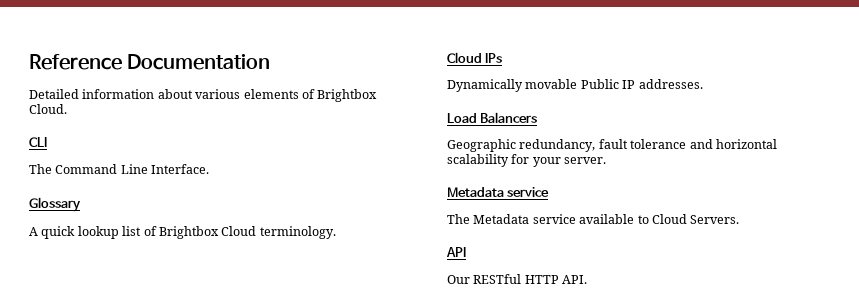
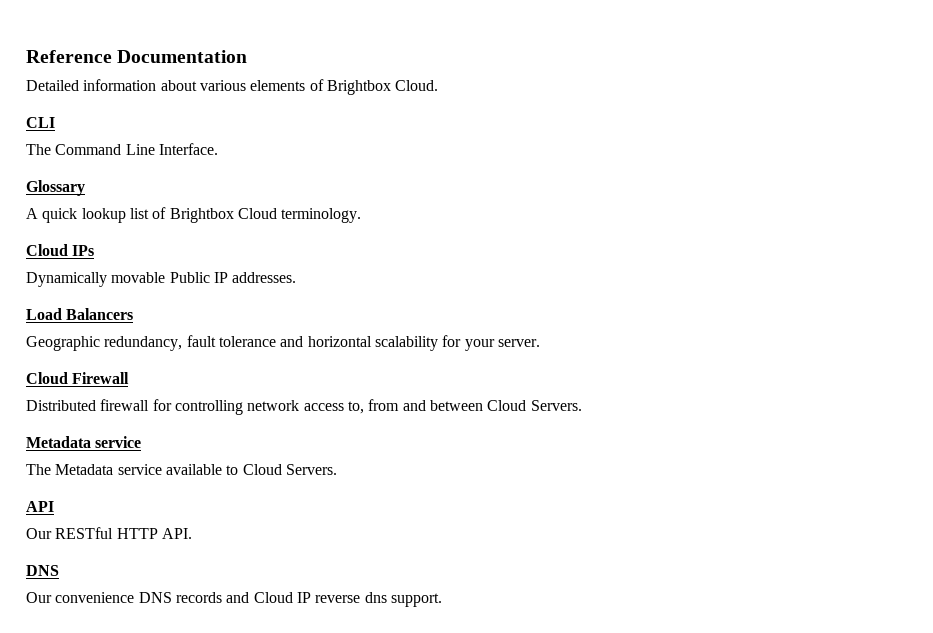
(607, 160) none -> [26,372,130,384] [26,399,582,415] // Cloud Firewall // Distributed firewall for controlling network access to, from and between Cloud Servers.
(588, 279) none -> [26,565,59,576] [26,592,442,607] // DNS // Our convenience DNS records and Cloud IP reverse dns support.

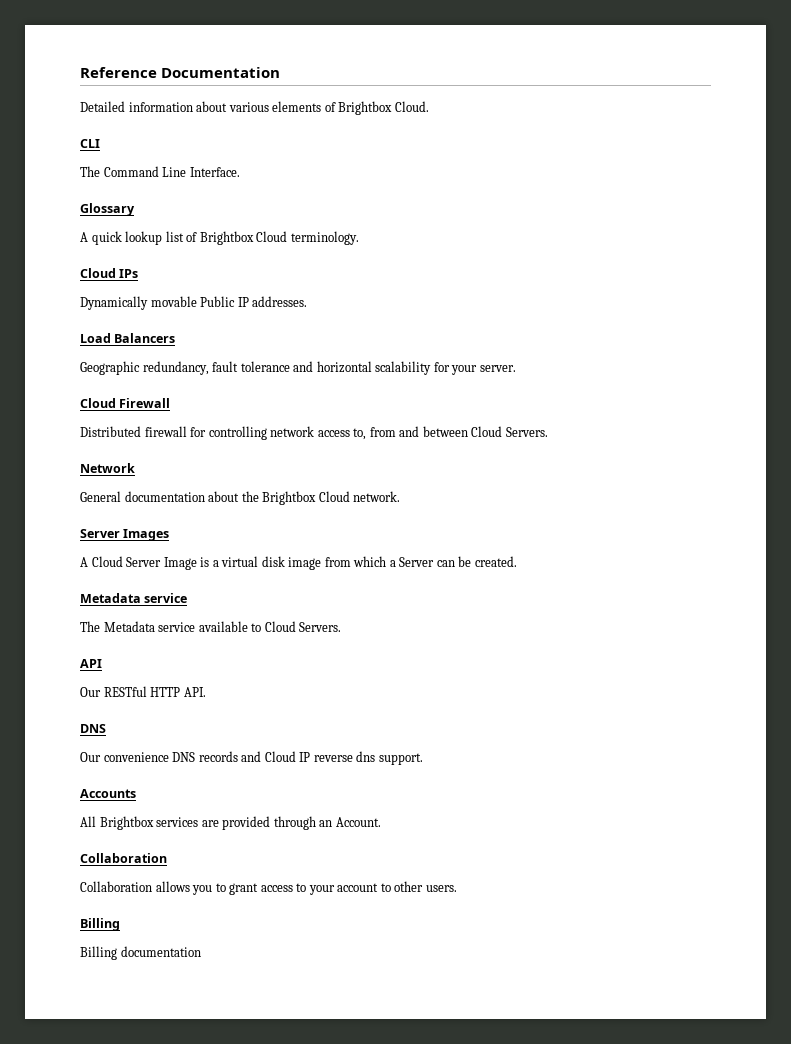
(582, 405) none -> [80,463,135,473] [80,491,401,505] [80,529,170,541] [80,556,517,570] // Network // General documentation about the Brightbox Cloud network. // Server Images // A Cloud Server Image is a virtual disk image from which a Server can be created.
(442, 600) none -> [80,789,136,798] [80,816,381,830] [80,853,167,863] [80,881,457,895] [80,918,120,931] [80,946,201,960] // Accounts // All Brightbox services are provided through an Account. // Collaboration // Collaboration allows you to grant access to your account to other users. // Billing // Billing documentation

